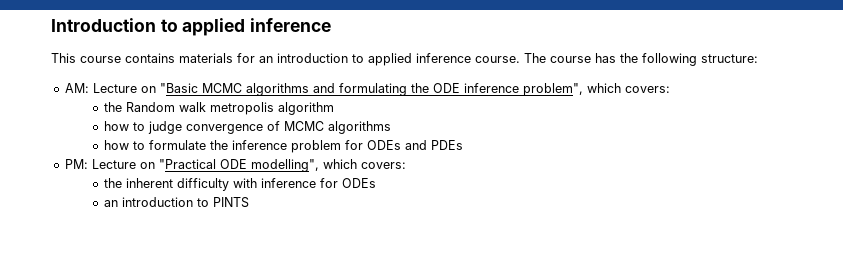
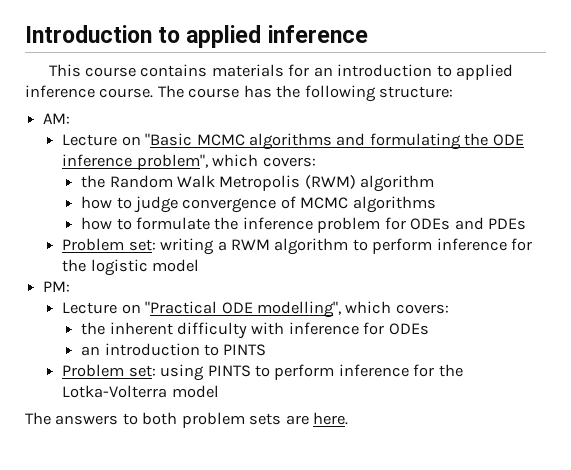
(89, 88) none -> (71, 118) //
[178,102,274,115] walk metropolis -> [177,175,356,191] Walk Metropolis (RWM)
(463, 145) none -> [62,238,533,255] [62,259,200,276] // Problem set: writing a RWM algorithm to perform inference for the logistic model
(88, 164) none -> (71, 286) //
(249, 202) none -> [62,364,463,381] [62,385,219,398] [25,412,349,428] // Problem set: using PINTS to perform inference for the Lotka-Volterra model // The answers to both problem sets are here.

